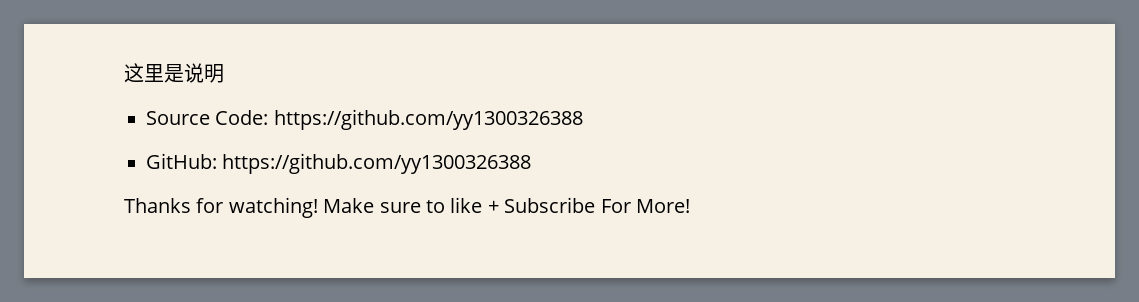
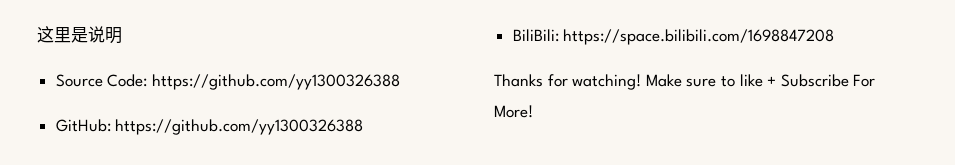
(532, 163) none -> [512,29,835,45] // BiliBili: https://space.bilibili.com/1698847208

